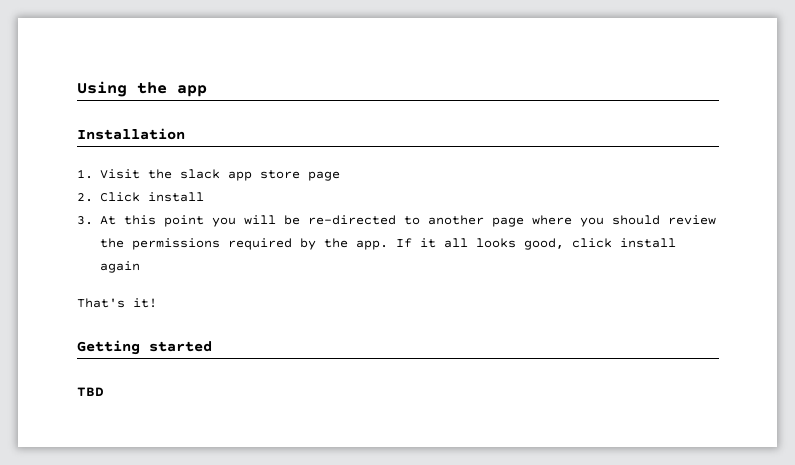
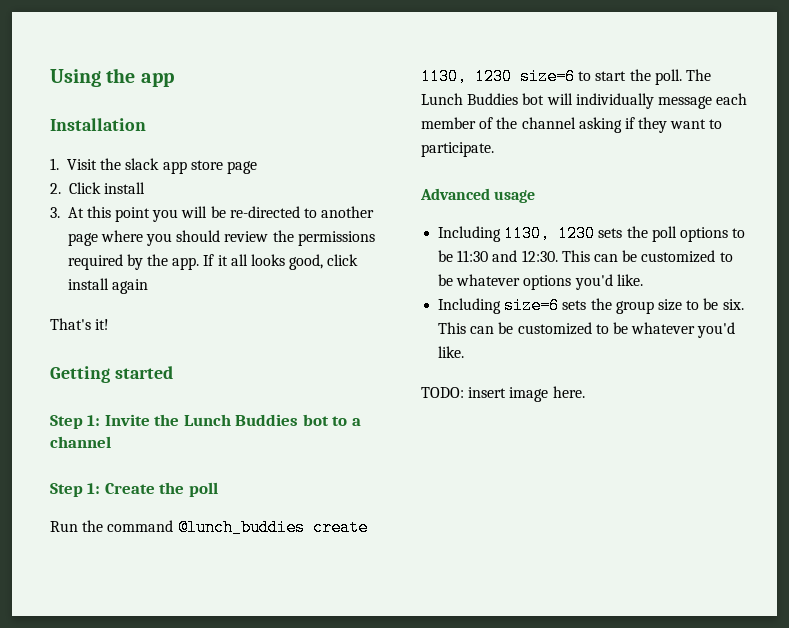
[77,387,104,396] TBD -> [50,414,361,429] [50,436,111,448] [50,482,218,497] [50,519,368,536] [421,68,711,85] [421,93,748,109] [421,117,723,133] [421,142,494,157] [420,188,536,203] [438,225,746,242] [438,250,733,263] [438,274,643,290] [438,297,744,314] [438,322,736,338] [438,346,465,358] [421,386,585,402] Step 1: Invite the Lunch Buddies bot to a channel // Step 1: Create the poll // Run the command @lunch_buddies create 1130, 1230 size=6 to start the poll. The Lunch Buddies bot will individually message each member of the channel asking if they want to participate. // Advanced usage // Including 1130, 1230 sets the poll options to be 11:30 and 12:30. This can be customized to be whatever options you'd like. // Including size=6 sets the group size to be six. This can be customized to be whatever you'd like. // TODO: insert image here.

